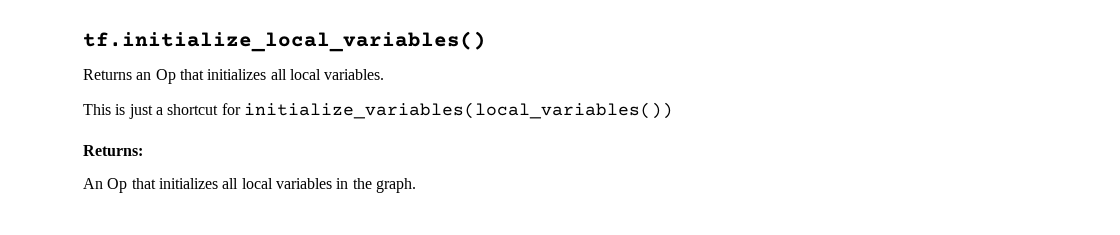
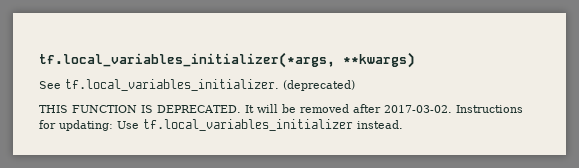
[83,31,486,52] [83,69,385,84] [83,102,673,119] [83,145,143,156] [83,178,416,193] tf.initialize_local_variables() // Returns an Op that initializes all local variables. // This is just a shortcut for initialize_variables(local_variables()) // Returns: // An Op that initializes all local variables in the graph. -> [39,52,415,68] [39,79,355,91] [39,104,523,113] [39,119,403,131] tf.local_variables_initializer(*args, **kwargs) // See tf.local_variables_initializer. (deprecated) // THIS FUNCTION IS DEPRECATED. It will be removed after 2017-03-02. Instructions for updating: Use tf.local_variables_initializer instead.

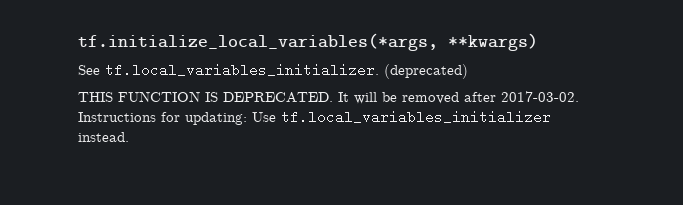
[39,52,335,68] tf.local_variables_initializer(*args, -> [78,33,438,51] tf.initialize_local_variables(*args,

